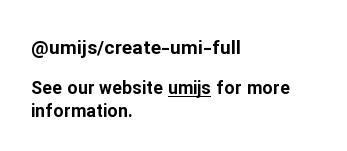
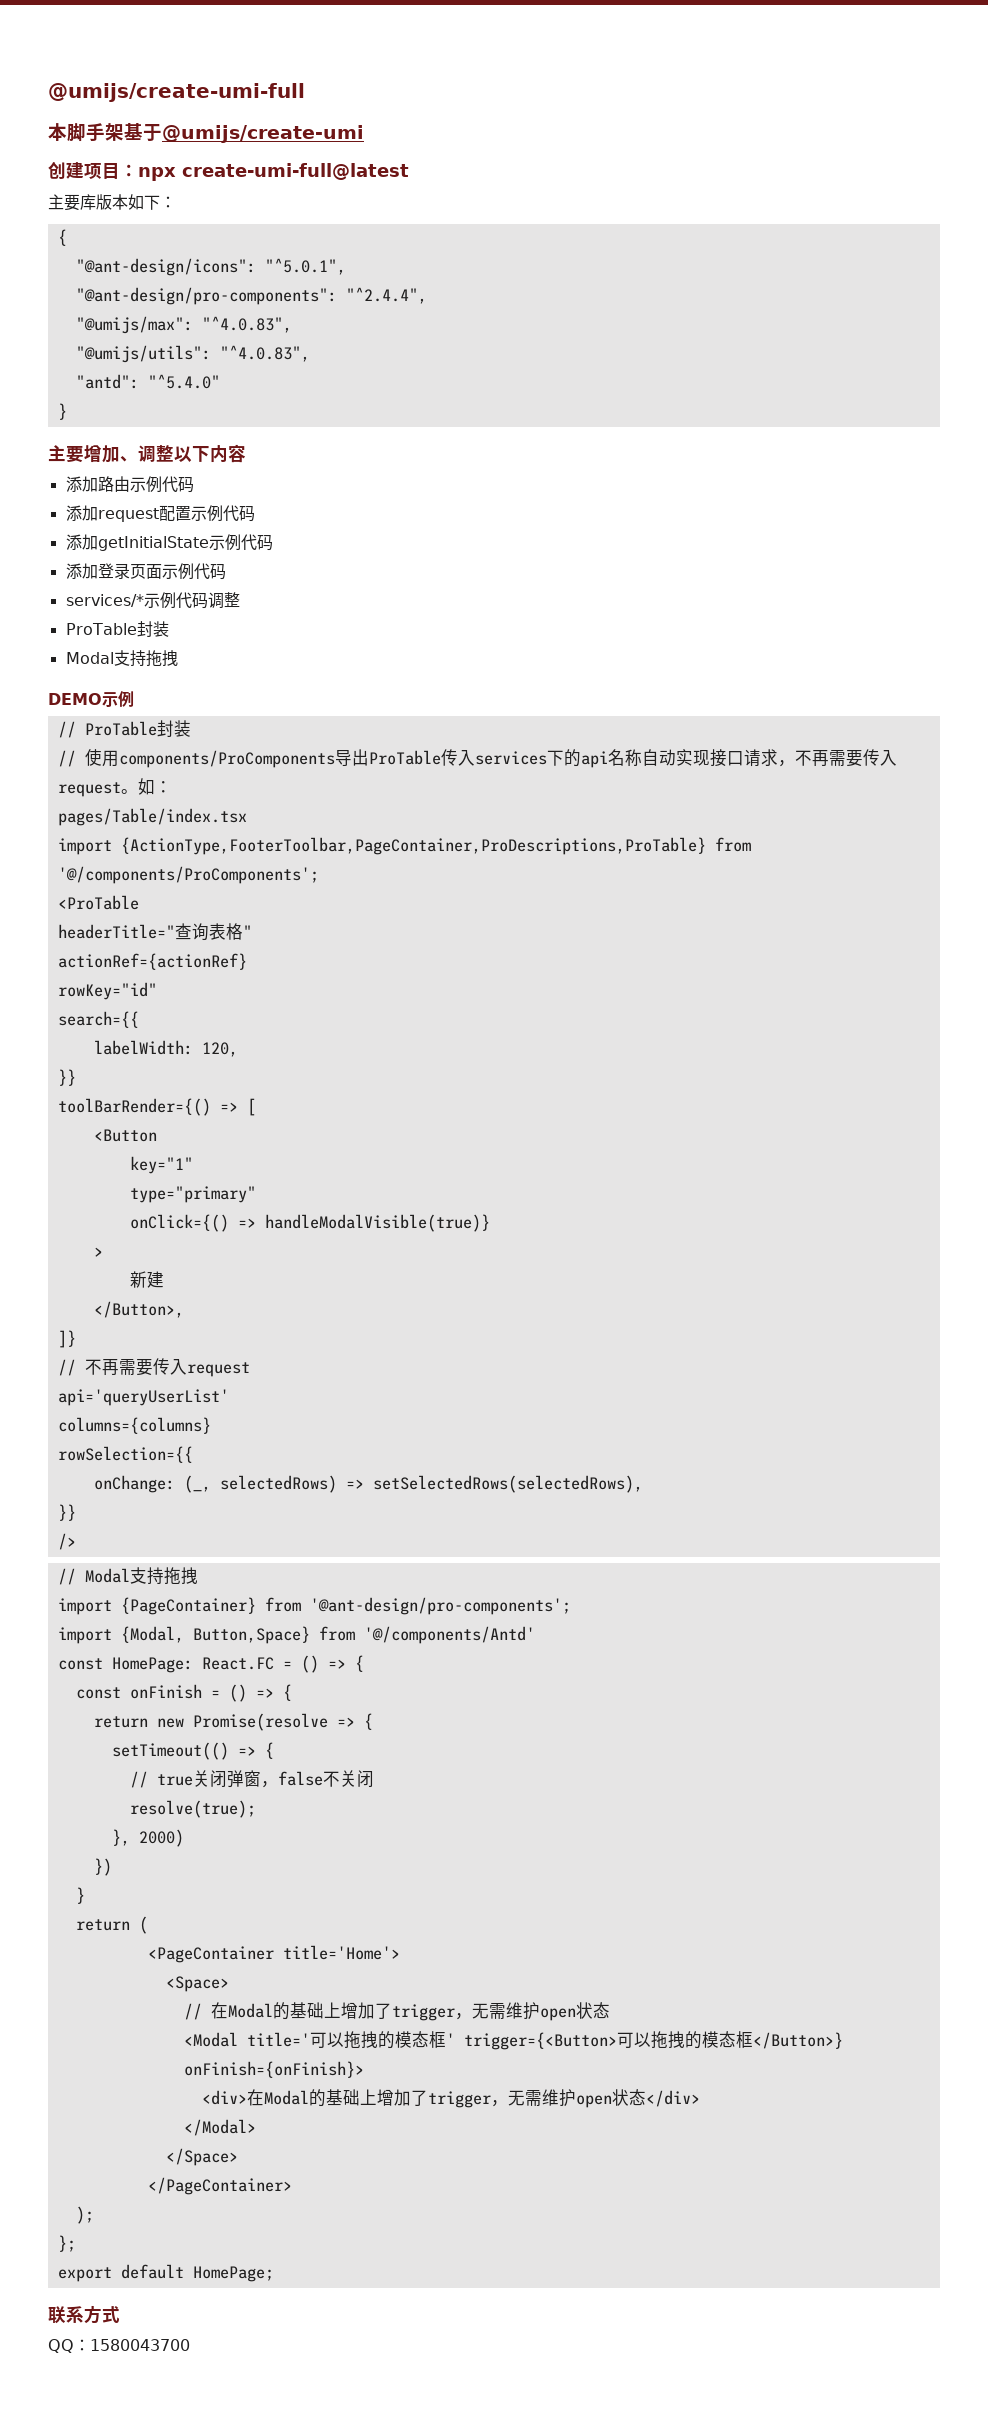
[31,80,290,98] [31,103,133,117] See our website umijs for more information. -> [48,122,364,143] [48,162,409,181] [48,194,176,211] [57,229,67,246] [75,258,346,276] [75,287,427,305] [75,316,292,334] [75,345,310,363] [75,374,220,389] [57,403,67,420] [48,444,246,463] [65,476,194,493] [65,505,255,522] [65,534,273,551] [65,563,226,580] [65,592,240,609] [65,621,169,637] [65,650,178,667] [48,691,134,707] [57,720,191,738] [57,749,897,768] [57,778,172,797] [57,808,247,826] [57,837,751,855] [57,866,319,884] [57,895,139,910] [57,923,252,941] [57,953,247,970] [57,982,157,1000] [57,1011,139,1028] [93,1040,238,1057] [57,1069,76,1086] [57,1098,256,1116] [93,1129,157,1142] [129,1156,193,1174] [129,1186,256,1203] [129,1214,490,1232] [93,1247,103,1257] [129,1271,164,1288] [93,1301,184,1318] [57,1330,76,1348] [57,1358,250,1377] [57,1389,229,1406] [57,1417,211,1434] [57,1446,193,1463] [93,1475,643,1493] [57,1504,76,1521] [57,1533,76,1550] [57,1567,198,1585] [57,1597,571,1615] [57,1626,535,1644] [57,1655,364,1673] [75,1684,292,1702] [93,1713,373,1731] [111,1742,274,1760] [129,1770,374,1788] [129,1800,256,1818] [111,1829,184,1847] [93,1858,112,1876] [75,1887,85,1904] [75,1916,148,1934] [147,1945,400,1963] [165,1976,229,1992] [183,2002,610,2021] [183,2031,843,2050] [183,2061,364,2078] [201,2089,700,2108] [183,2119,256,2136] [165,2148,238,2166] [147,2177,292,2195] [75,2206,94,2224] [57,2235,76,2252] [57,2264,274,2282] [48,2305,120,2324] [48,2339,190,2353] 本脚手架基于@umijs/create-umi // 创建项目：npx create-umi-full@latest // 主要库版本如下： // { // "@ant-design/icons": "^5.0.1", // "@ant-design/pro-components": "^2.4.4", // "@umijs/max": "^4.0.83", // "@umijs/utils": "^4.0.83", // "antd": "^5.4.0" // } // 主要增加、调整以下内容 // 添加路由示例代码 // 添加request配置示例代码 // 添加getInitialState示例代码 // 添加登录页面示例代码 // services/*示例代码调整 // ProTable封装 // Modal支持拖拽 // DEMO示例 // // ProTable封装 // // 使用components/ProComponents导出ProTable传入services下的api名称自动实现接口请求，不再需要传入request。如： // pages/Table/index.tsx // import {ActionType,FooterToolbar,PageContainer,ProDescriptions,ProTable} from '@/components/ProComponents'; // <ProTable // headerTitle="查询表格" // actionRef={actionRef} // rowKey="id" // search={{ // labelWidth: 120, // }} // toolBarRender={() => [ // <Button // key="1" // type="primary" // onClick={() => handleModalVisible(true)} // > // 新建 // </Button>, // ]} // // 不再需要传入request // api='queryUserList' // columns={columns} // rowSelection={{ // onChange: (_, selectedRows) => setSelectedRows(selectedRows), // }} // /> // // Modal支持拖拽 // import {PageContainer} from '@ant-design/pro-components'; // import {Modal, Button,Space} from '@/components/Antd' // const HomePage: React.FC = () => { // const onFinish = () => { // return new Promise(resolve => { // setTimeout(() => { // // true关闭弹窗，false不关闭 // resolve(true); // }, 2000) // }) // } // return ( // <PageContainer title='Home'> // <Space> // // 在Modal的基础上增加了trigger，无需维护open状态 // <Modal title='可以拖拽的模态框' trigger={<Button>可以拖拽的模态框</Button>} onFinish={onFinish}> // <div>在Modal的基础上增加了trigger，无需维护open状态</div> // </Modal> // </Space> // </PageContainer> // ); // }; // export default HomePage; // 联系方式 // QQ：1580043700

